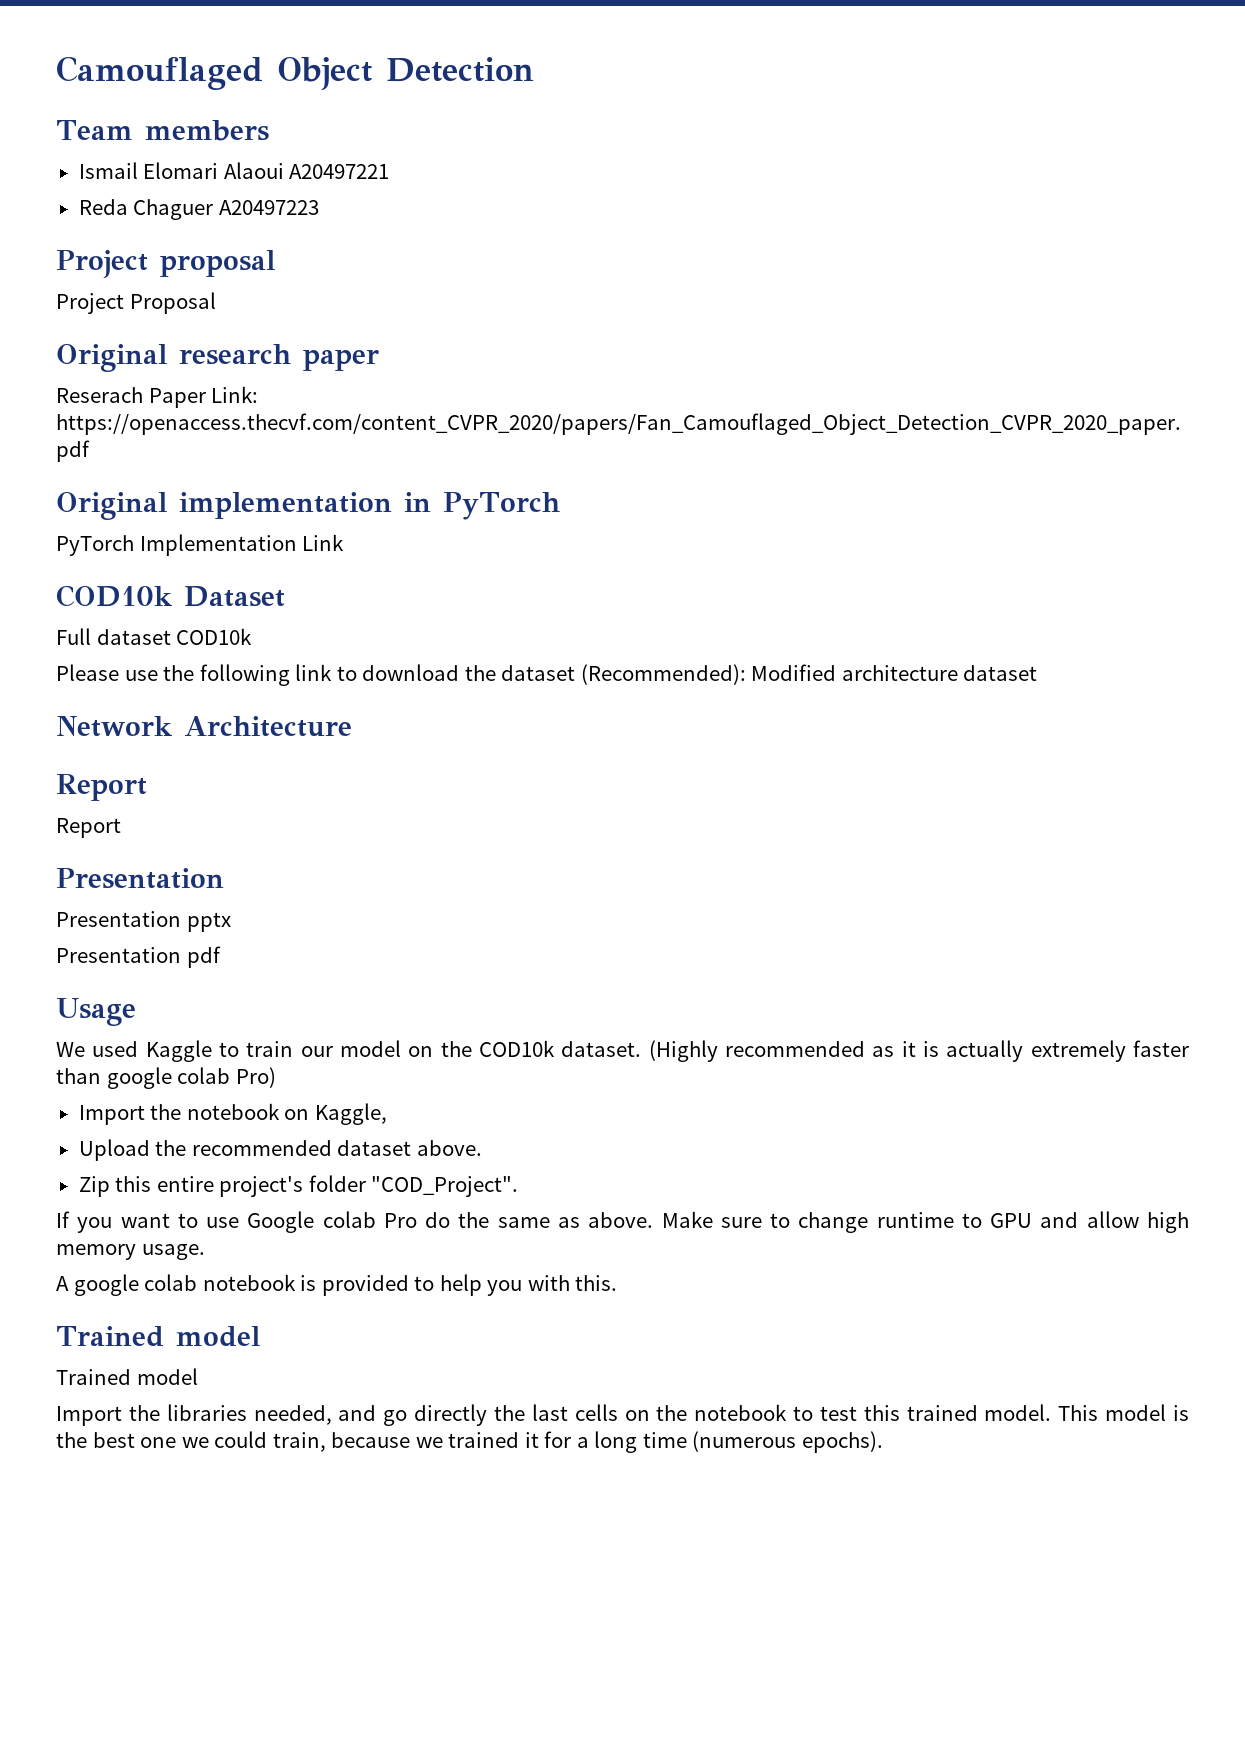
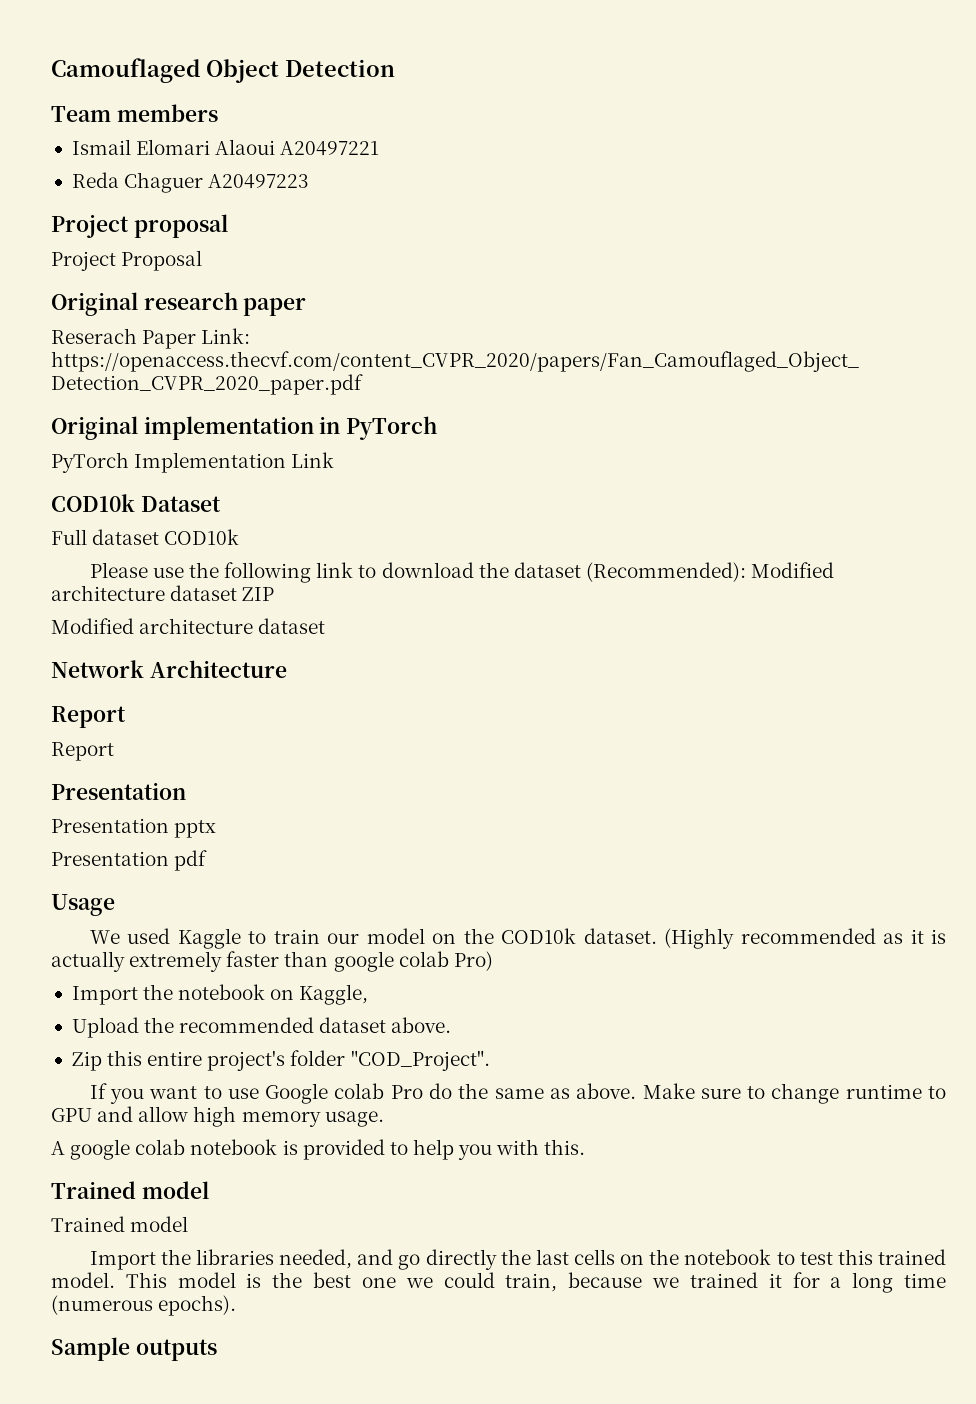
(1038, 673) none -> [242,587,275,601] [51,618,326,634] ZIP // Modified architecture dataset
(884, 1442) none -> [51,1337,217,1361] // Sample outputs

